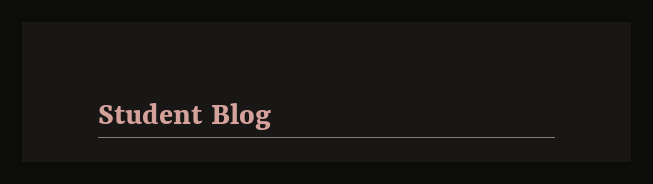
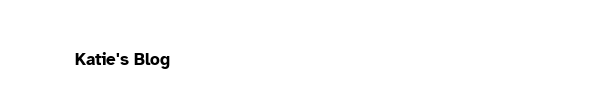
[98,103,203,124] Student -> [75,52,129,65] Katie's

